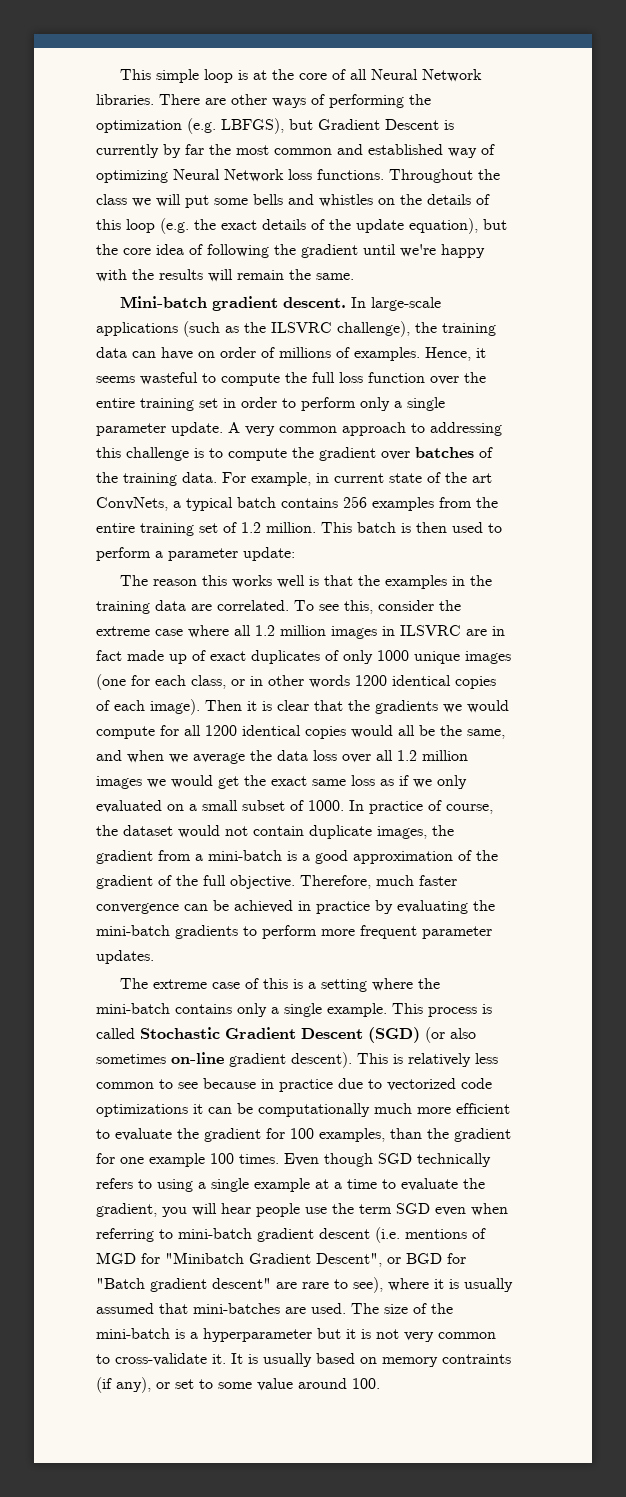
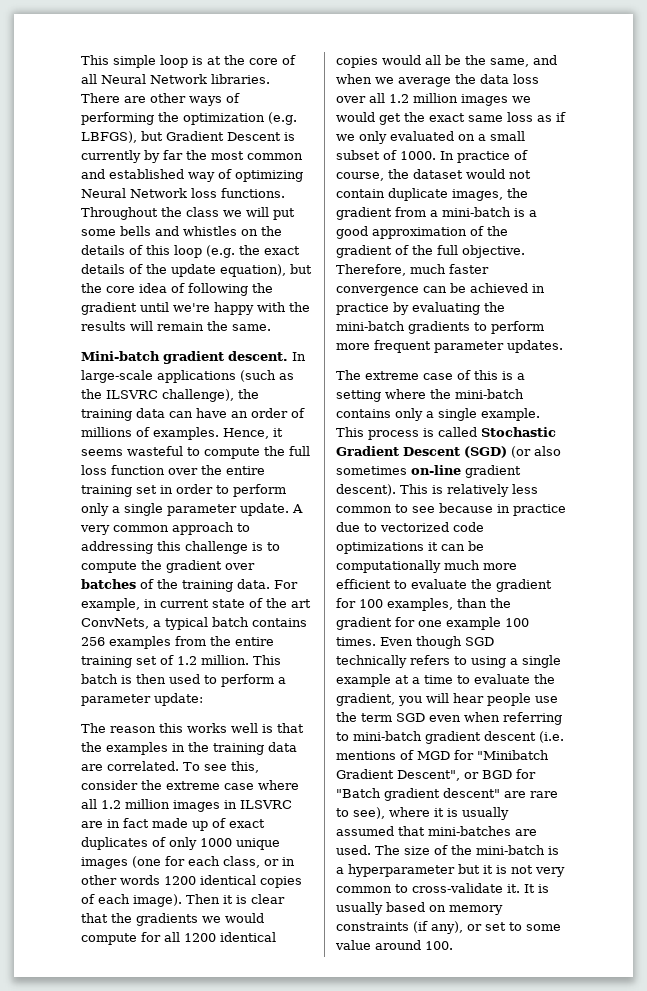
[198,351,215,358] on -> [231,411,248,418] an
[442,1354,511,1364] contraints -> [336,922,409,931] constraints

